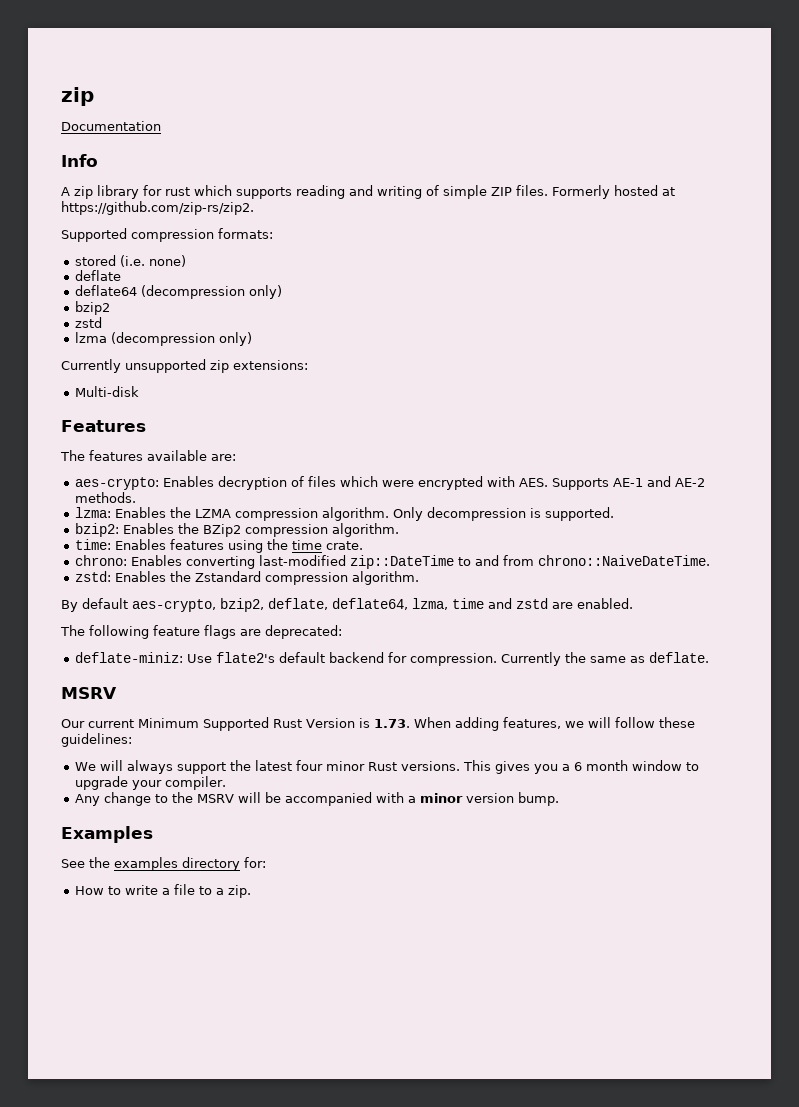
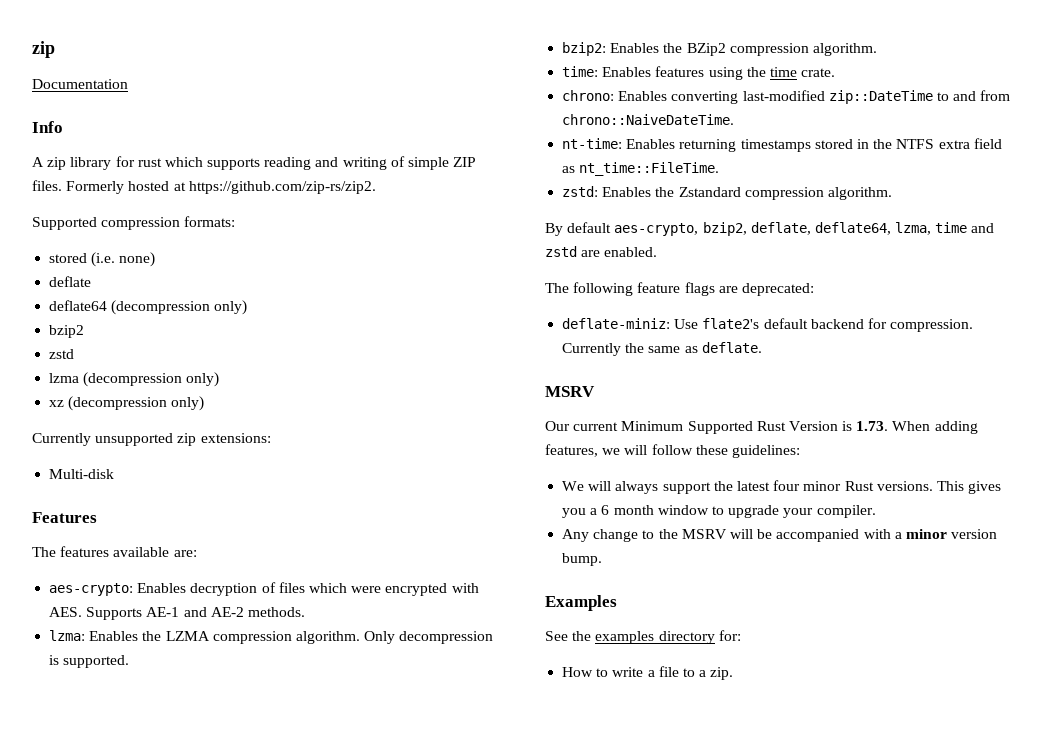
(252, 339) none -> [49,396,205,411] // xz (decompression only)
(710, 560) none -> [562,138,1002,152] [562,162,720,176] // nt-time: Enables returning timestamps stored in the NTFS extra field as nt_time::FileTime.

